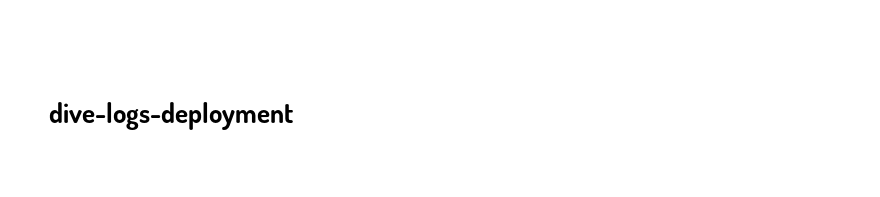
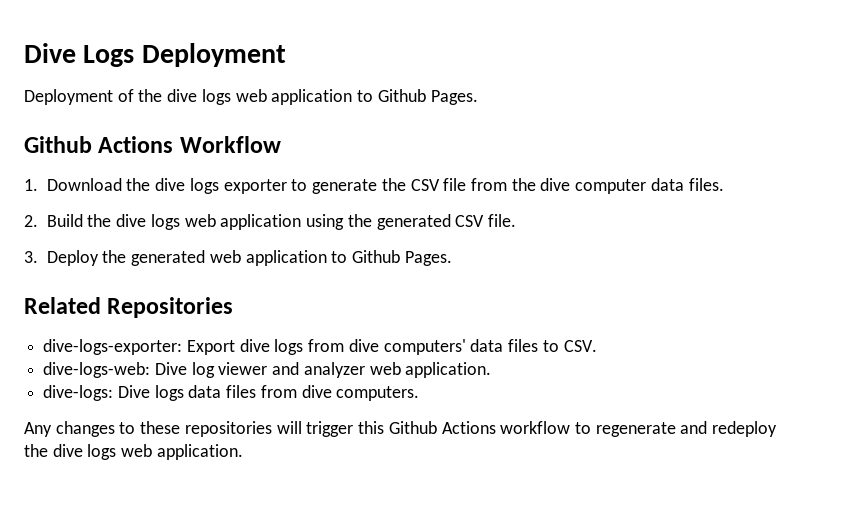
[49,102,293,130] dive-logs-deployment -> [24,43,286,67] [24,89,478,105] [24,136,281,153] [24,178,724,194] [24,214,517,230] [24,250,452,266] [24,297,234,318] [43,339,597,355] [43,362,492,378] [43,385,420,401] [24,421,778,437] [24,444,243,460] Dive Logs Deployment // Deployment of the dive logs web application to Github Pages. // Github Actions Workflow // 1. Download the dive logs exporter to generate the CSV file from the dive computer data files. // 2. Build the dive logs web application using the generated CSV file. // 3. Deploy the generated web application to Github Pages. // Related Repositories // dive-logs-exporter: Export dive logs from dive computers' data files to CSV. // dive-logs-web: Dive log viewer and analyzer web application. // dive-logs: Dive logs data files from dive computers. // Any changes to these repositories will trigger this Github Actions workflow to regenerate and redeploy the dive logs web application.

